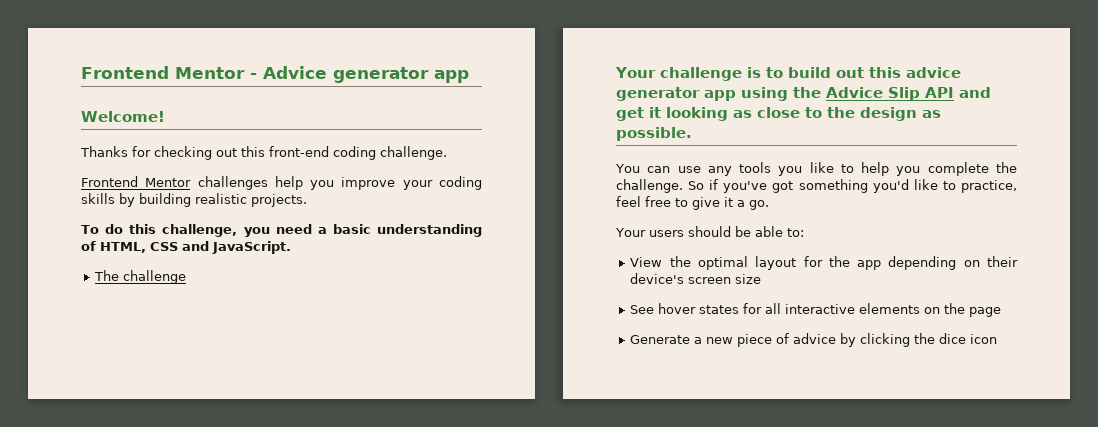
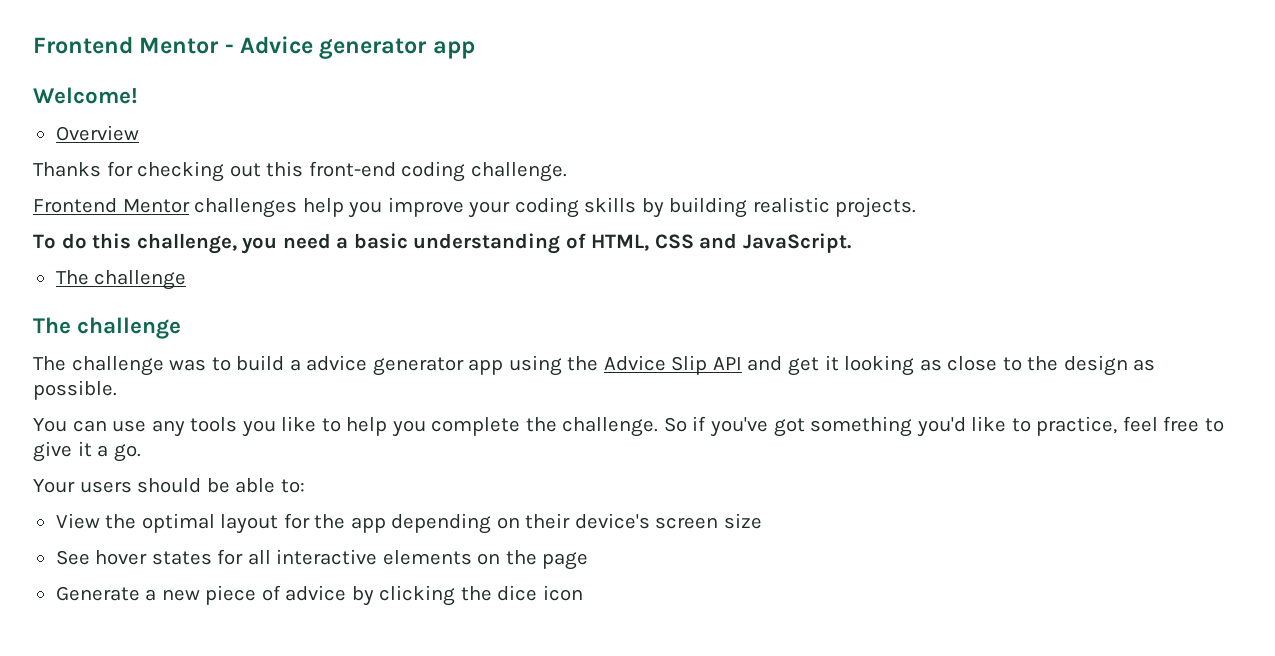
(165, 116) none -> [55,125,139,141] // Overview
[615,67,901,81] Your challenge is to build out this -> [33,317,182,339] [33,355,301,376] The challenge // The challenge was to build a

